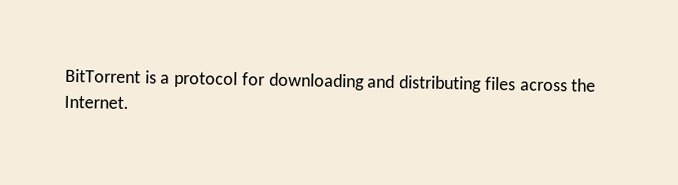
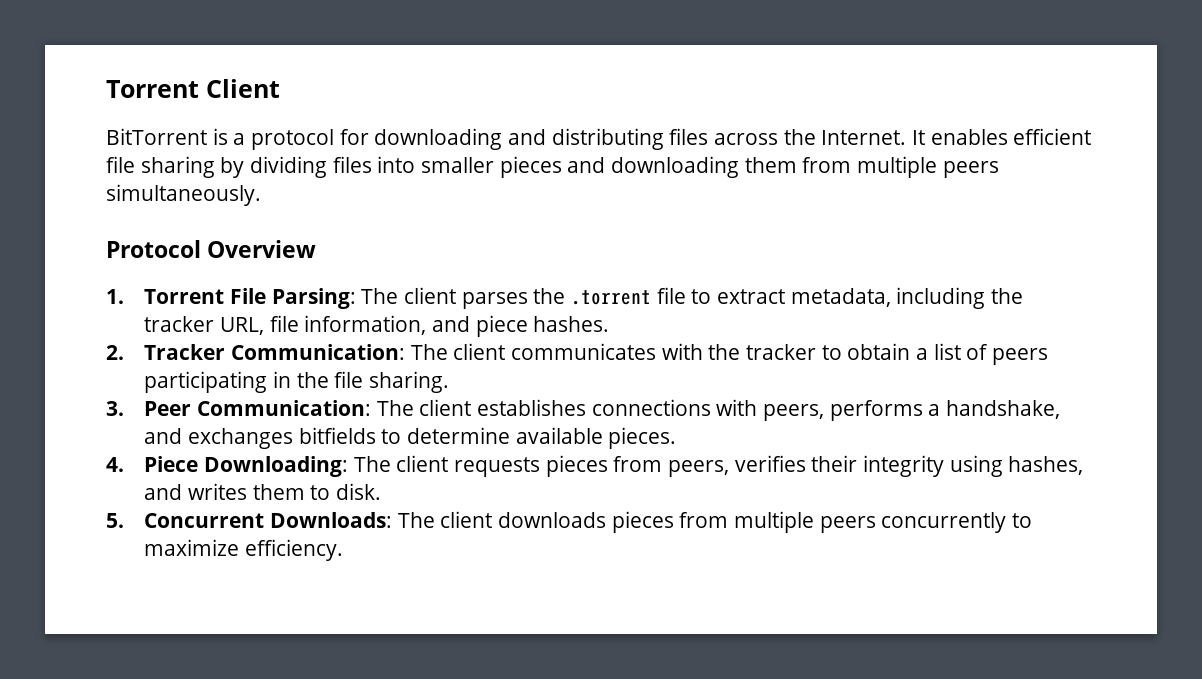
(65, 76) none -> [106,79,280,98] Torrent Client //
(129, 102) none -> [912,128,1092,145] [106,156,999,178] [106,184,261,206] [106,240,317,258] [106,287,1024,309] [144,315,610,337] [106,343,1049,365] [144,371,450,393] [106,399,1061,421] [144,427,677,449] [106,455,1084,477] [144,483,382,500] [106,511,1033,533] [144,539,343,561] It enables efficient file sharing by dividing files into smaller pieces and downloading them from multiple peers simultaneously. // Protocol Overview // 1. Torrent File Parsing: The client parses the .torrent file to extract metadata, including the tracker URL, file information, and piece hashes. // 2. Tracker Communication: The client communicates with the tracker to obtain a list of peers participating in the file sharing. // 3. Peer Communication: The client establishes connections with peers, performs a handshake, and exchanges bitfields to determine available pieces. // 4. Piece Downloading: The client requests pieces from peers, verifies their integrity using hashes, and writes them to disk. // 5. Concurrent Downloads: The client downloads pieces from multiple peers concurrently to maximize efficiency.

